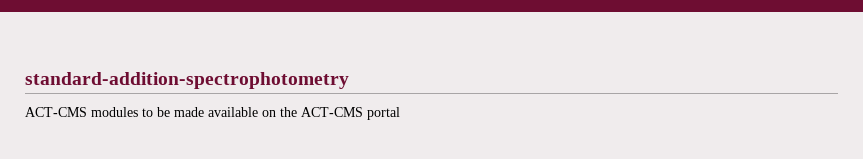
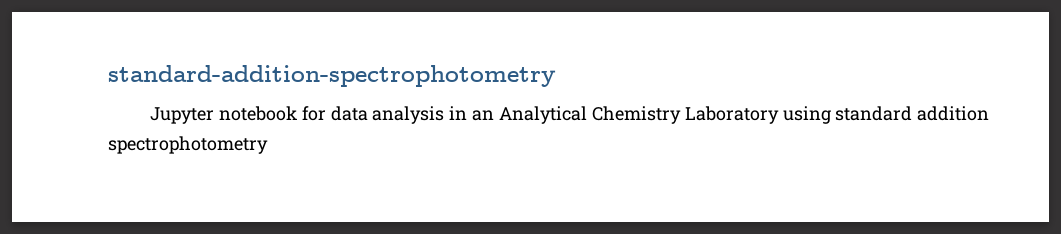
[25,107,400,120] ACT-CMS modules to be made available on the ACT-CMS portal -> [149,106,990,124] [108,136,268,154] Jupyter notebook for data analysis in an Analytical Chemistry Laboratory using standard addition spectrophotometry

